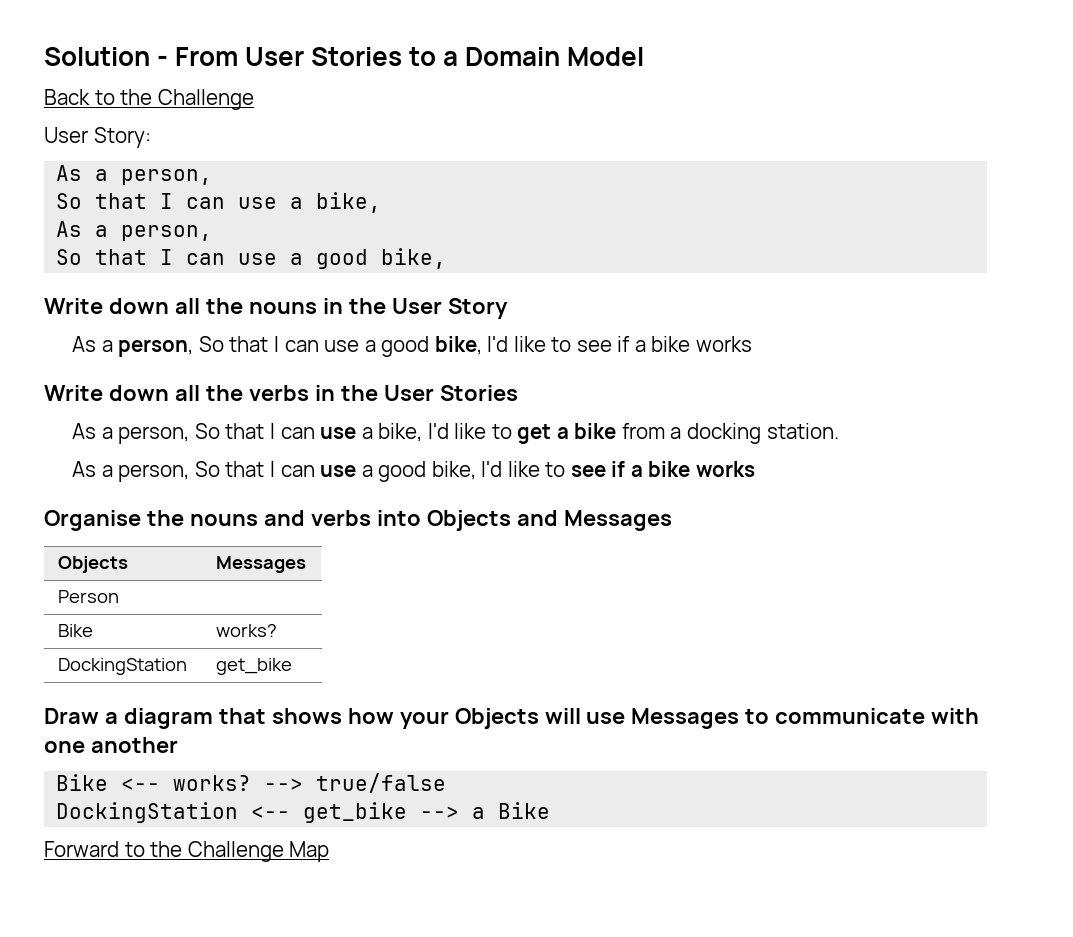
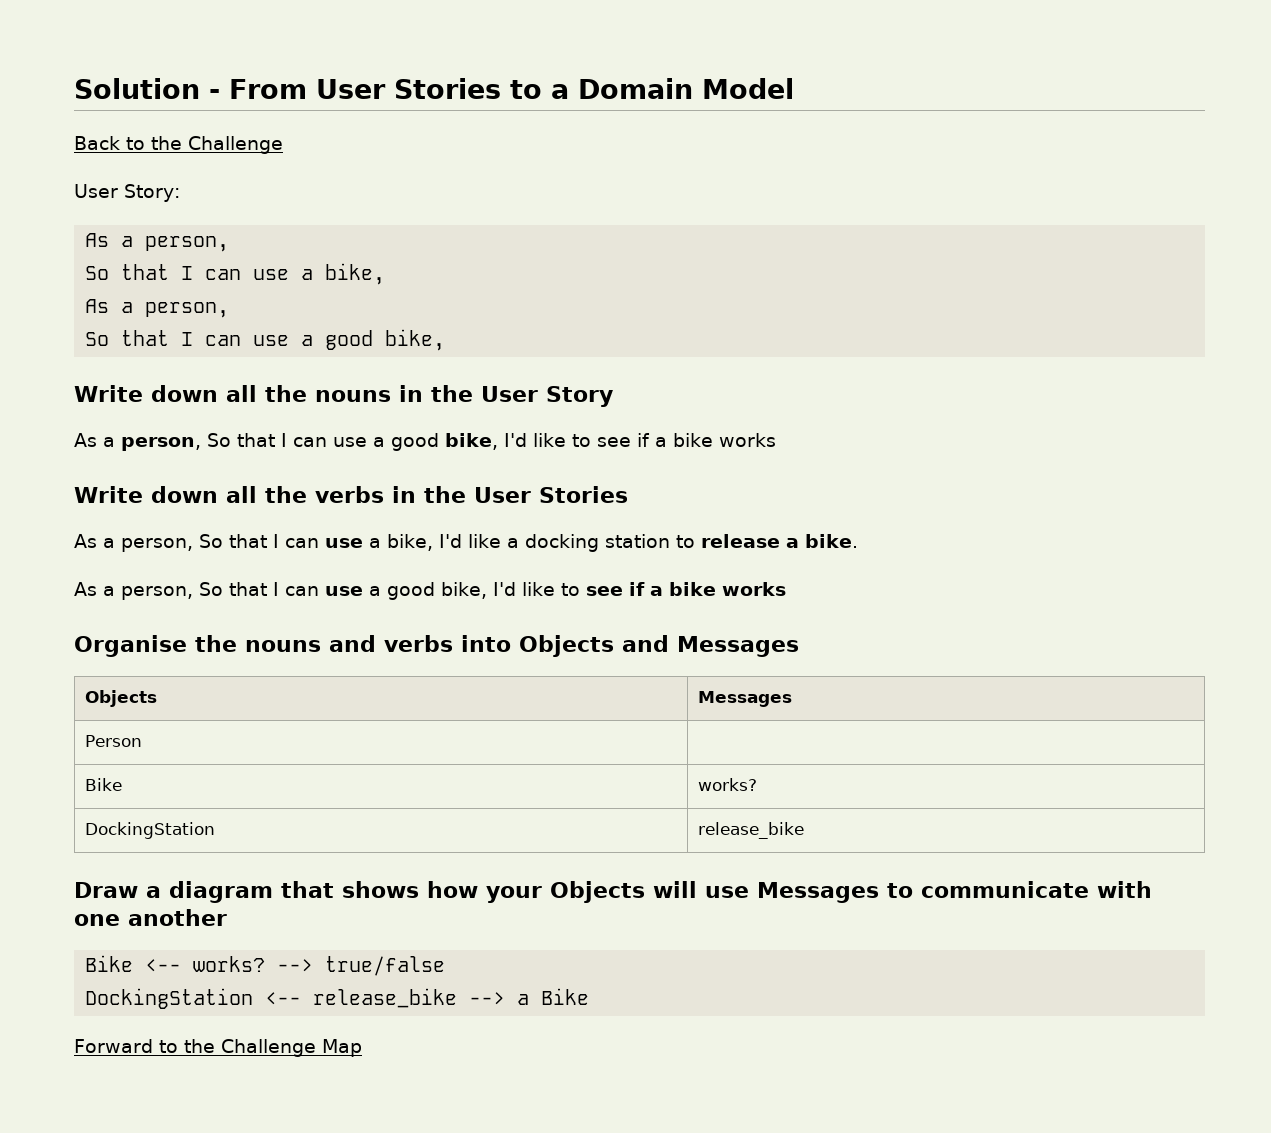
[491,423,839,444] to get a bike from a docking station. -> [506,534,858,552] a docking station to release a bike.
[216,658,293,675] get_bike -> [697,822,804,839] release_bike
[303,802,408,823] get_bike -> [313,988,458,1008] release_bike

